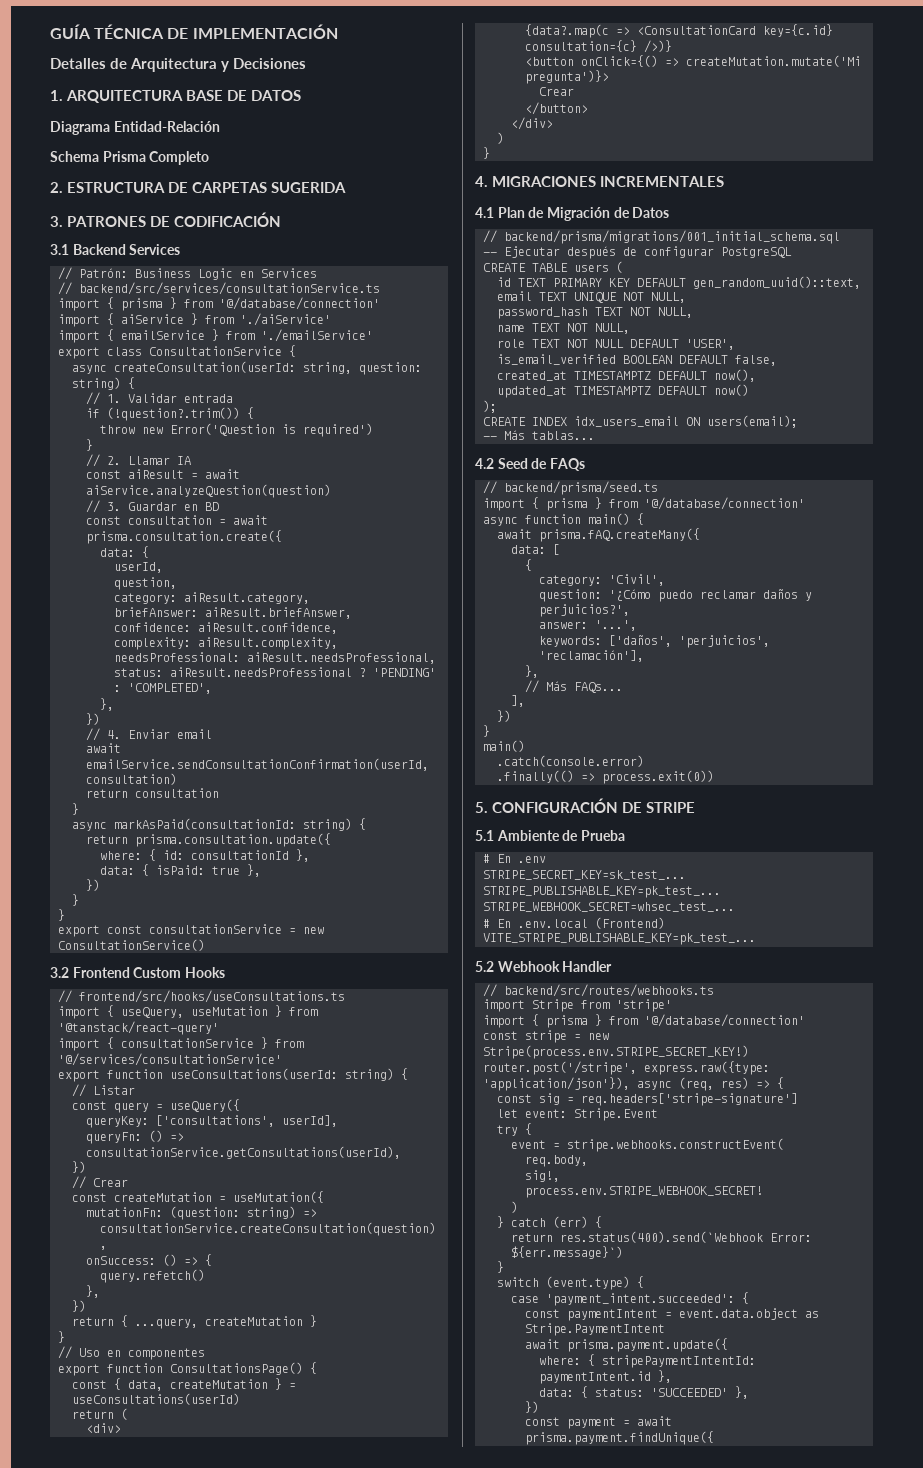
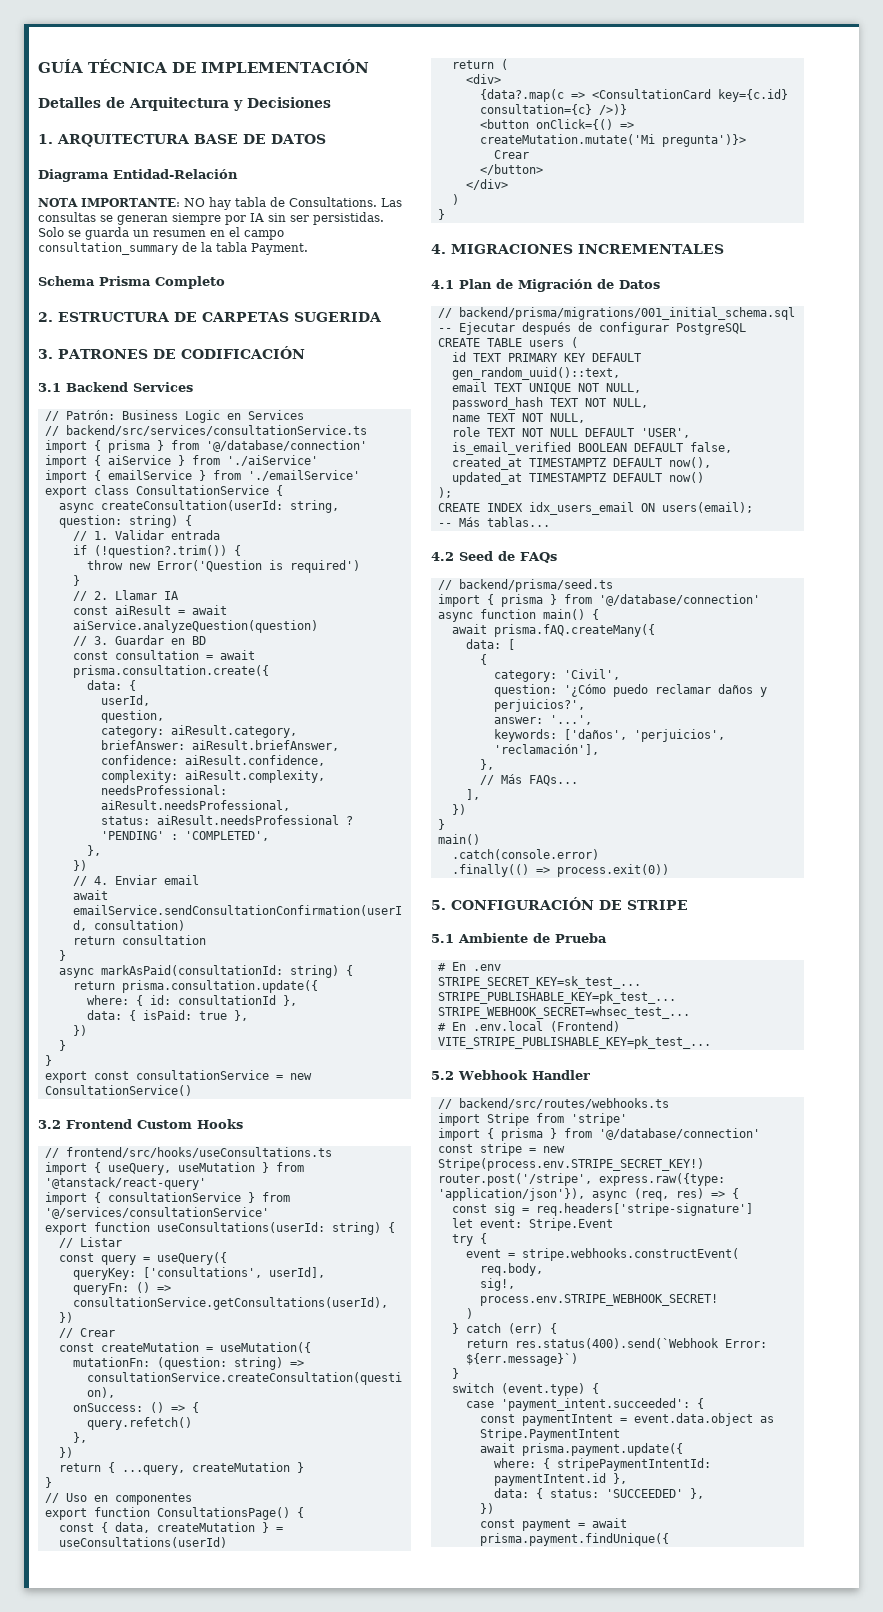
(220, 126) none -> [38,197,402,210] [38,212,384,225] [38,227,284,240] [38,242,308,255] // NOTA IMPORTANTE: NO hay tabla de Consultations. Las consultas se generan siempre por IA sin ser persistidas. Solo se guarda un resumen en el campo consultation_summary de la tabla Payment.

